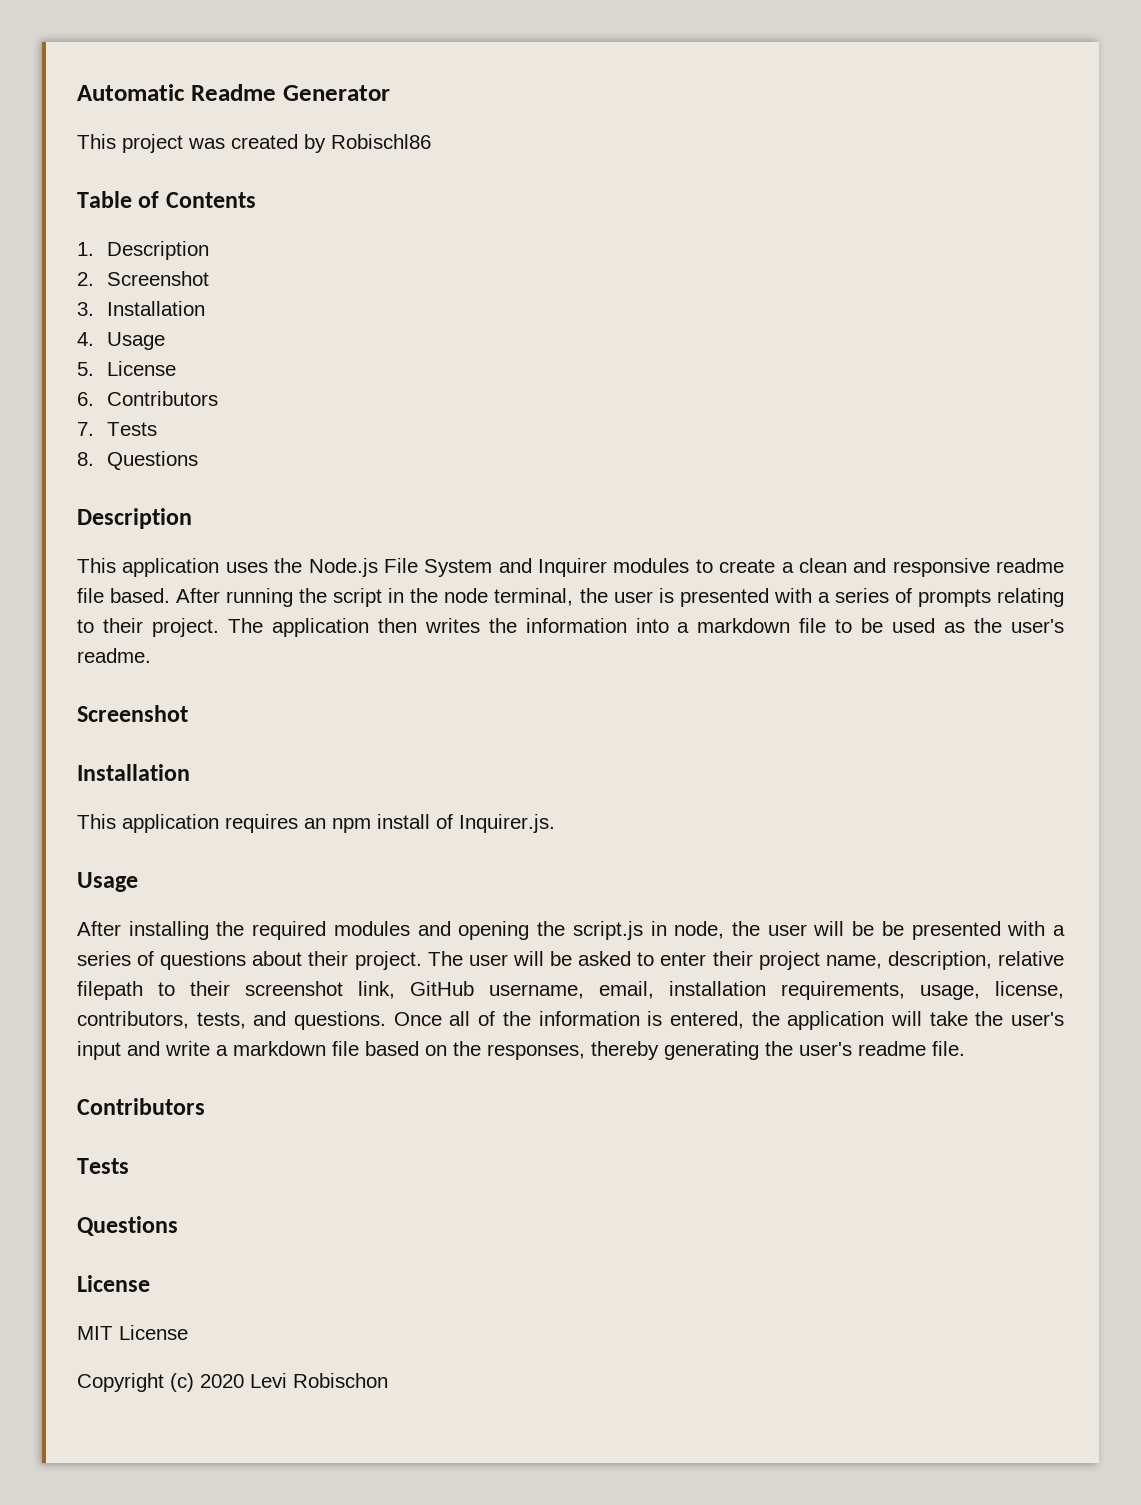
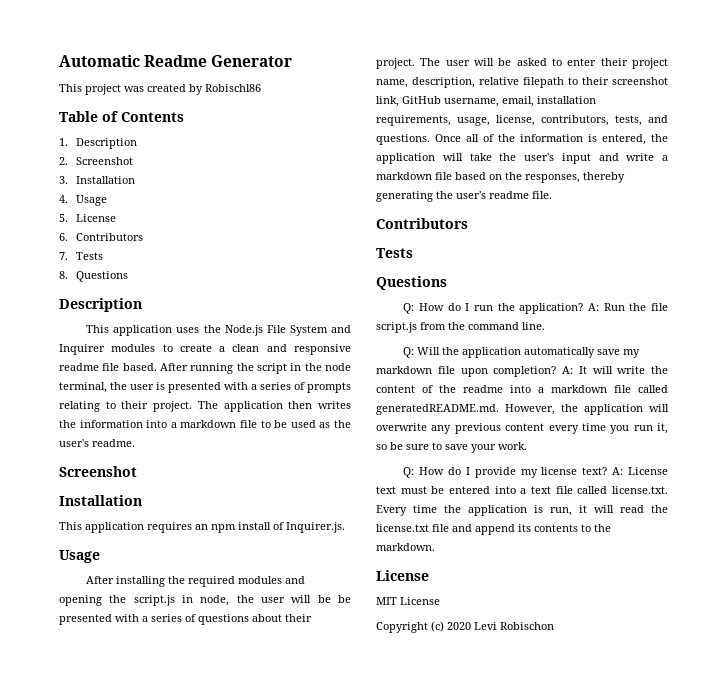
(178, 1226) none -> [403,303,668,314] [376,322,545,333] [403,347,641,358] [376,366,668,377] [376,385,668,393] [376,404,669,415] [376,423,668,434] [376,442,527,453] [403,467,668,478] [376,486,668,494] [376,505,668,516] [376,524,611,535] [376,543,435,551] // Q: How do I run the application? A: Run the file script.js from the command line. // Q: Will the application automatically save my markdown file upon completion? A: It will write the content of the readme into a markdown file called generatedREADME.md. However, the application will overwrite any previous content every time you run it, so be sure to save your work. // Q: How do I provide my license text? A: License text must be entered into a text file called license.txt. Every time the application is run, it will read the license.txt file and append its contents to the markdown.

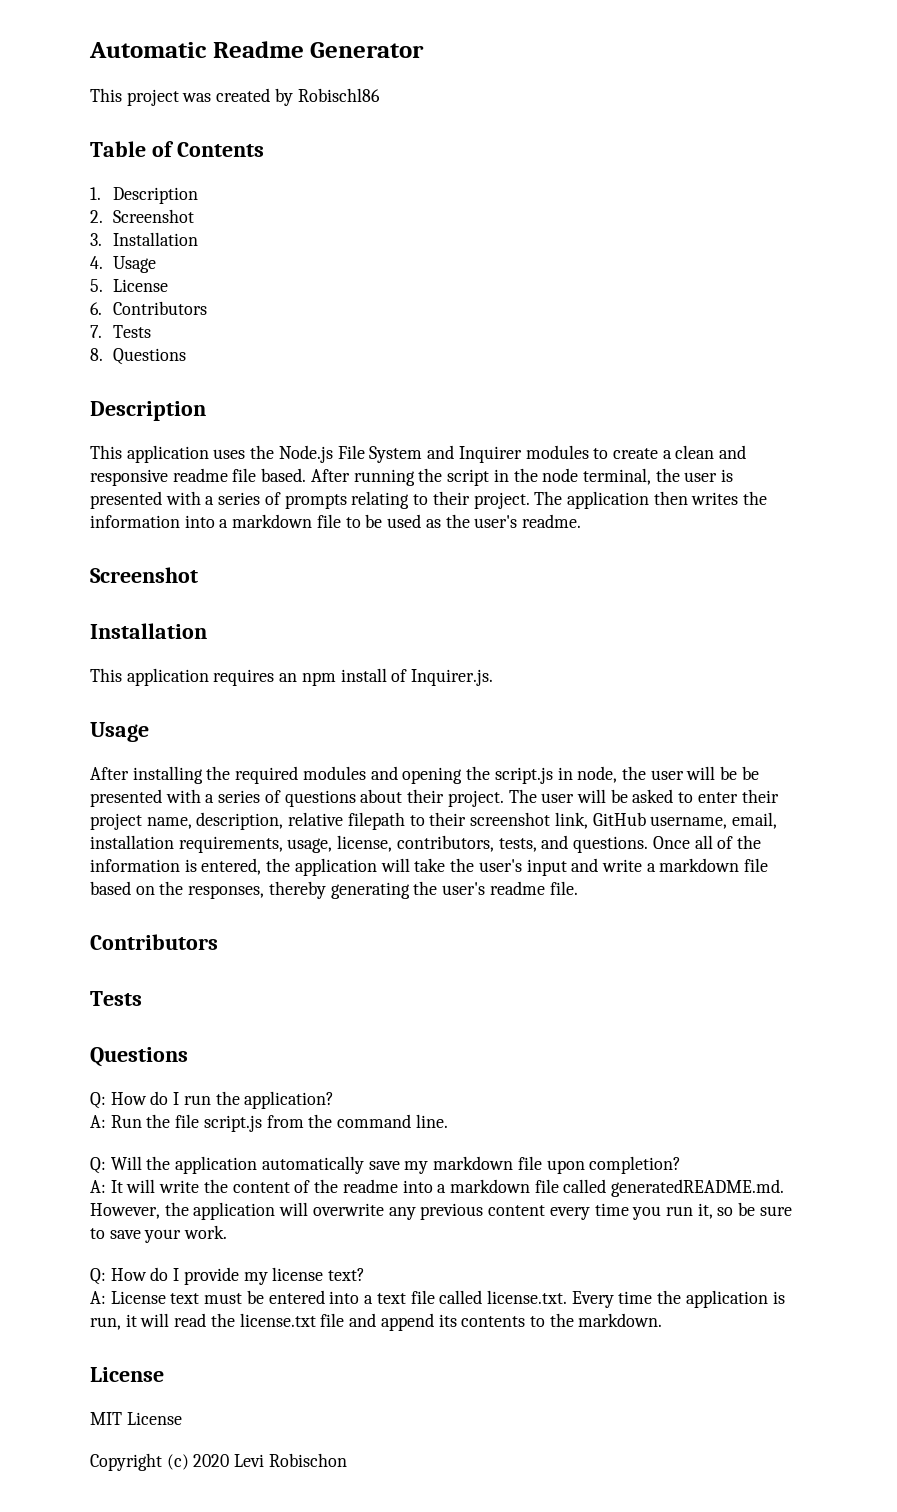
(584, 308) none -> (335, 1100) //
(557, 371) none -> (682, 1165) //
(608, 471) none -> (366, 1274) //

